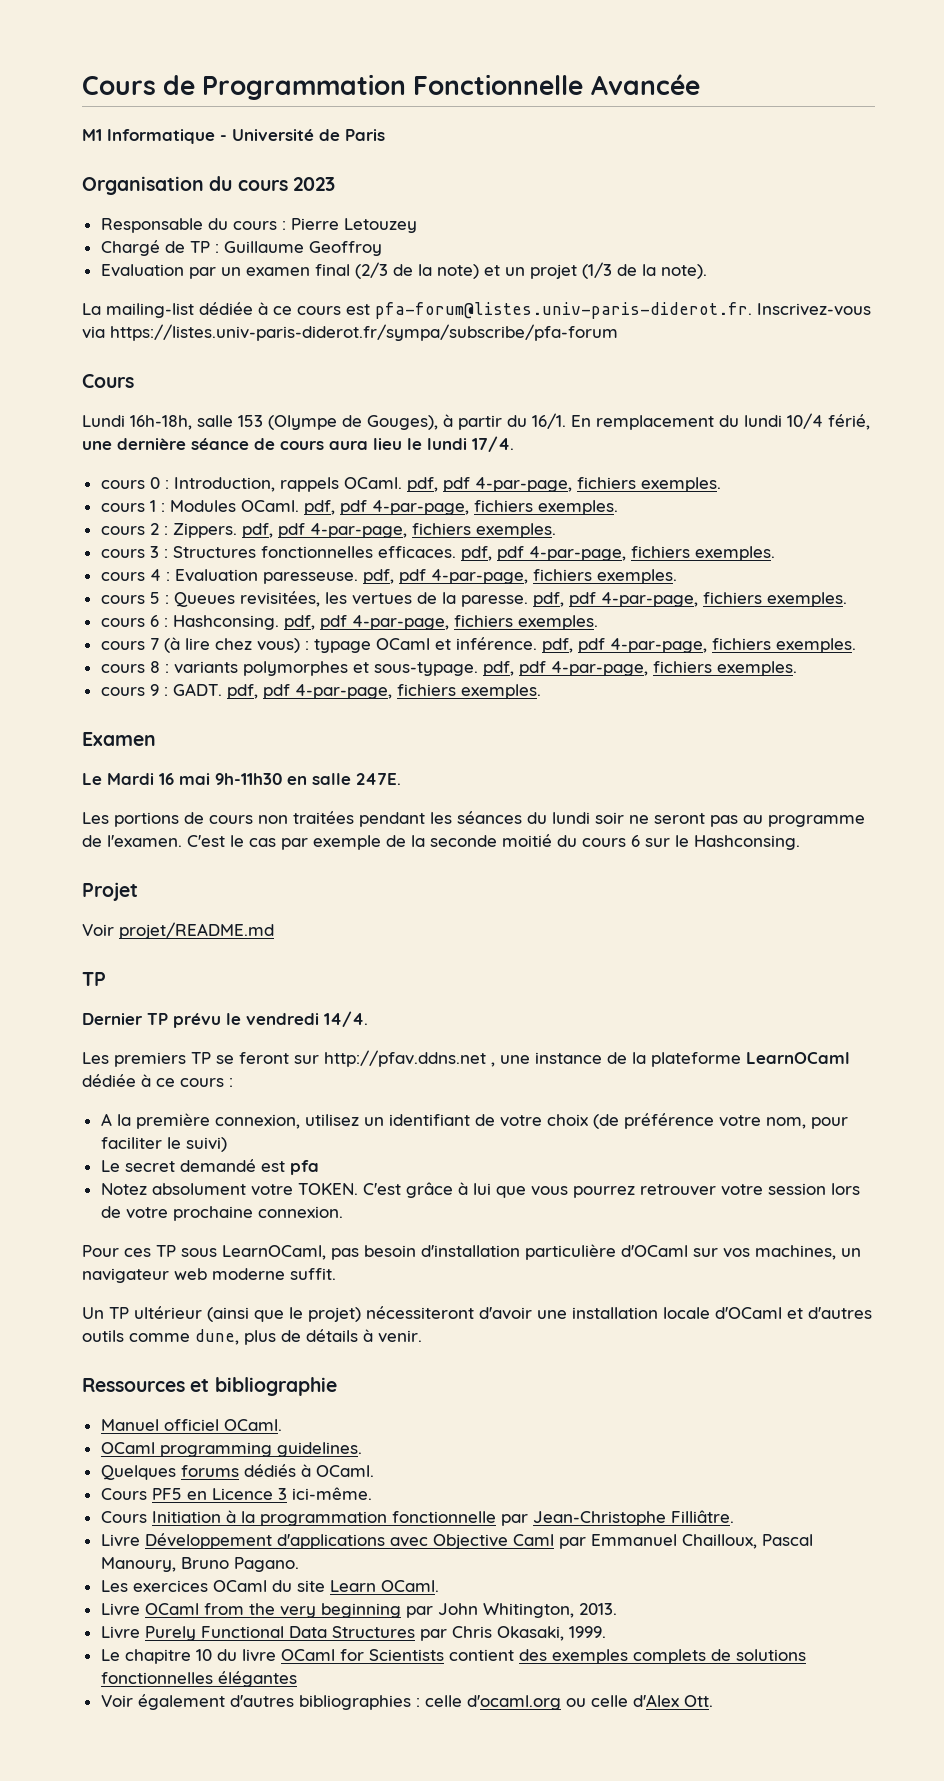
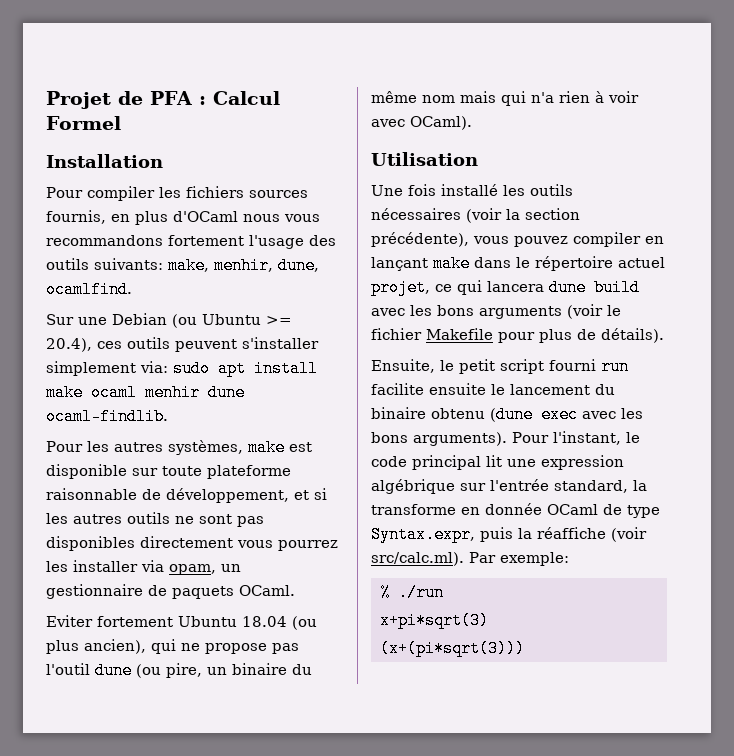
[82,74,700,100] [82,129,385,144] [82,176,335,195] [100,218,417,233] [100,240,382,256] [100,262,707,279] [82,302,871,319] [82,324,618,341] [82,374,134,388] [82,413,870,430] [82,436,514,452] [100,477,721,492] [100,500,618,515] [100,523,556,538] [100,546,775,561] [100,569,677,584] [100,591,847,607] [100,615,598,630] [100,637,856,653] [100,661,797,676] [100,683,541,699] [82,732,156,746] [82,773,401,785] [82,811,865,827] [82,834,800,850] [82,882,138,901] [82,922,274,939] [82,972,106,986] [82,1011,368,1028] [82,1050,850,1067] [82,1074,233,1087] [100,1113,848,1129] [100,1137,227,1152] [100,1159,319,1175] [100,1182,860,1198] [100,1206,343,1221] [82,1244,861,1260] [82,1268,336,1283] [82,1306,872,1322] [82,1329,422,1345] [82,1377,337,1396] [100,1419,282,1431] [100,1442,362,1457] [100,1464,374,1480] [100,1487,372,1500] [100,1510,734,1526] [100,1533,813,1549] [100,1557,299,1572] [100,1580,439,1592] [100,1603,617,1618] [100,1626,606,1641] [100,1649,806,1664] [100,1671,297,1687] [100,1694,713,1710] Cours de Programmation Fonctionnelle Avancée // M1 Informatique - Université de Paris // Organisation du cours 2023 // Responsable du cours : Pierre Letouzey // Chargé de TP : Guillaume Geoffroy // Evaluation par un examen final (2/3 de la note) et un projet (1/3 de la note). // La mailing-list dédiée à ce cours est pfa-forum@listes.univ-paris-diderot.fr. Inscrivez-vous via https://listes.univ-paris-diderot.fr/sympa/subscribe/pfa-forum // Cours // Lundi 16h-18h, salle 153 (Olympe de Gouges), à partir du 16/1. En remplacement du lundi 10/4 férié, une dernière séance de cours aura lieu le lundi 17/4. // cours 0 : Introduction, rappels OCaml. pdf, pdf 4-par-page, fichiers exemples. // cours 1 : Modules OCaml. pdf, pdf 4-par-page, fichiers exemples. // cours 2 : Zippers. pdf, pdf 4-par-page, fichiers exemples. // cours 3 : Structures fonctionnelles efficaces. pdf, pdf 4-par-page, fichiers exemples. // cours 4 : Evaluation paresseuse. pdf, pdf 4-par-page, fichiers exemples. // cours 5 : Queues revisitées, les vertues de la paresse. pdf, pdf 4-par-page, fichiers exemples. // cours 6 : Hashconsing. pdf, pdf 4-par-page, fichiers exemples. // cours 7 (à lire chez vous) : typage OCaml et inférence. pdf, pdf 4-par-page, fichiers exemples. // cours 8 : variants polymorphes et sous-typage. pdf, pdf 4-par-page, fichiers exemples. // cours 9 : GADT. pdf, pdf 4-par-page, fichiers exemples. // Examen // Le Mardi 16 mai 9h-11h30 en salle 247E. // Les portions de cours non traitées pendant les séances du lundi soir ne seront pas au programme de l'examen. C'est le cas par exemple de la seconde moitié du cours 6 sur le Hashconsing. // Projet // Voir projet/README.md // TP // Dernier TP prévu le vendredi 14/4. // Les premiers TP se feront sur http://pfav.ddns.net , une instance de la plateforme LearnOCaml dédiée à ce cours : // A la première connexion, utilisez un identifiant de votre choix (de préférence votre nom, pour faciliter le suivi) // Le secret demandé est pfa // Notez absolument votre TOKEN. C'est grâce à lui que vous pourrez retrouver votre session lors de votre prochaine connexion. // Pour ces TP sous LearnOCaml, pas besoin d'installation particulière d'OCaml sur vos machines, un navigateur web moderne suffit. // Un TP ultérieur (ainsi que le projet) nécessiteront d'avoir une installation locale d'OCaml et d'autres outils comme dune, plus de détails à venir. // Ressources et bibliographie // Manuel officiel OCaml. // OCaml programming guidelines. // Quelques forums dédiés à OCaml. // Cours PF5 en Licence 3 ici-même. // Cours Initiation à la programmation fonctionnelle par Jean-Christophe Filliâtre. // Livre Développement d'applications avec Objective Caml par Emmanuel Chailloux, Pascal Manoury, Bruno Pagano. // Les exercices OCaml du site Learn OCaml. // Livre OCaml from the very beginning par John Whitington, 2013. // Livre Purely Functional Data Structures par Chris Okasaki, 1999. // Le chapitre 10 du livre OCaml for Scientists contient des exemples complets de solutions fonctionnelles élégantes // Voir également d'autres bibliographies : celle d'ocaml.org ou celle d'Alex Ott. -> [46,91,280,109] [46,116,121,130] [46,154,163,168] [46,186,308,201] [46,210,320,225] [46,235,336,249] [46,257,319,274] [46,281,132,298] [46,313,292,328] [46,337,319,352] [46,360,318,377] [46,384,245,401] [46,408,168,425] [46,439,312,456] [46,464,291,479] [46,488,327,503] [46,512,264,527] [46,536,338,551] [46,560,241,575] [46,584,295,599] [46,615,317,630] [46,639,299,654] [46,662,312,679] [371,91,639,106] [371,116,472,130] [371,152,478,166] [371,184,573,196] [371,208,580,223] [371,232,664,247] [371,255,665,272] [371,279,640,296] [371,304,621,319] [371,328,664,343] [371,358,629,375] [371,383,615,395] [371,406,643,423] [371,431,640,446] [371,455,624,470] [371,479,647,494] [371,503,660,518] [371,526,647,543] [371,552,569,566] [380,584,444,601] [380,612,489,629] [380,640,525,657] Projet de PFA : Calcul Formel // Installation // Pour compiler les fichiers sources fournis, en plus d'OCaml nous vous recommandons fortement l'usage des outils suivants: make, menhir, dune, ocamlfind. // Sur une Debian (ou Ubuntu >= 20.4), ces outils peuvent s'installer simplement via: sudo apt install make ocaml menhir dune ocaml-findlib. // Pour les autres systèmes, make est disponible sur toute plateforme raisonnable de développement, et si les autres outils ne sont pas disponibles directement vous pourrez les installer via opam, un gestionnaire de paquets OCaml. // Eviter fortement Ubuntu 18.04 (ou plus ancien), qui ne propose pas l'outil dune (ou pire, un binaire du même nom mais qui n'a rien à voir avec OCaml). // Utilisation // Une fois installé les outils nécessaires (voir la section précédente), vous pouvez compiler en lançant make dans le répertoire actuel projet, ce qui lancera dune build avec les bons arguments (voir le fichier Makefile pour plus de détails). // Ensuite, le petit script fourni run facilite ensuite le lancement du binaire obtenu (dune exec avec les bons arguments). Pour l'instant, le code principal lit une expression algébrique sur l'entrée standard, la transforme en donnée OCaml de type Syntax.expr, puis la réaffiche (voir src/calc.ml). Par exemple: // % ./run // x+pi*sqrt(3) // (x+(pi*sqrt(3)))

